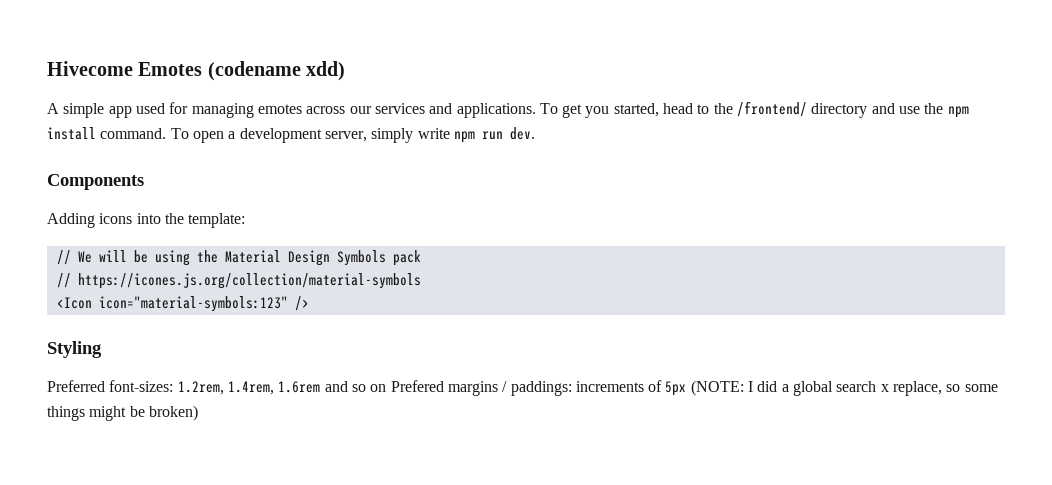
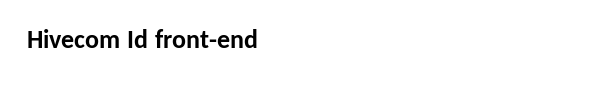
[47,61,346,81] [47,101,969,118] [47,127,535,143] [47,174,144,190] [47,213,246,228] [56,250,421,266] [56,273,421,289] [56,296,309,312] [47,341,102,358] [47,380,998,396] [47,405,198,421] Hivecome Emotes (codename xdd) // A simple app used for managing emotes across our services and applications. To get you started, head to the /frontend/ directory and use the npm install command. To open a development server, simply write npm run dev. // Components // Adding icons into the template: // // We will be using the Material Design Symbols pack // // https://icones.js.org/collection/material-symbols // <Icon icon="material-symbols:123" /> // Styling // Preferred font-sizes: 1.2rem, 1.4rem, 1.6rem and so on Prefered margins / paddings: increments of 5px (NOTE: I did a global search x replace, so some things might be broken) -> [27,29,258,48] Hivecom Id front-end

